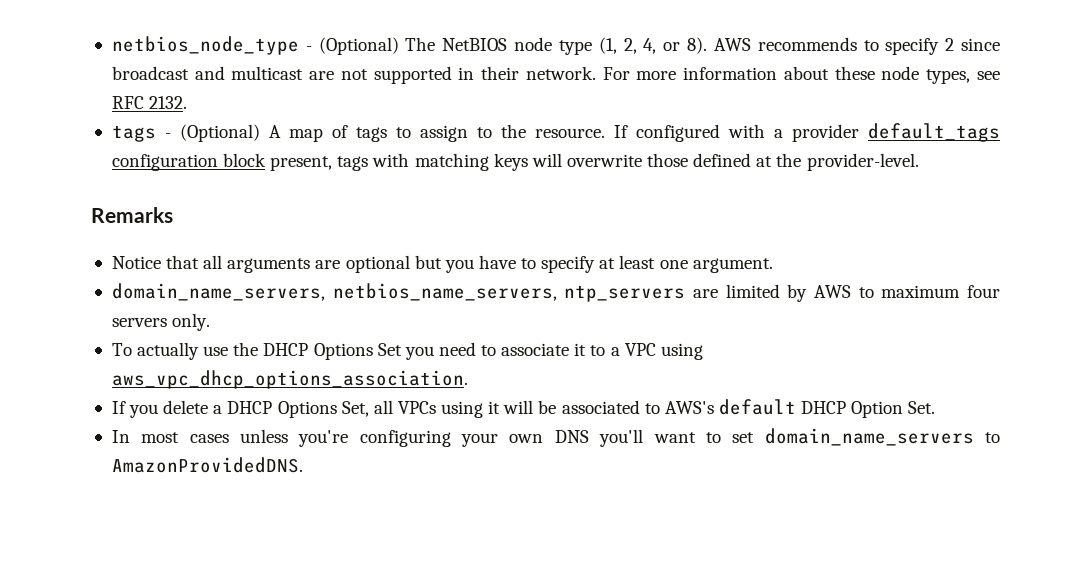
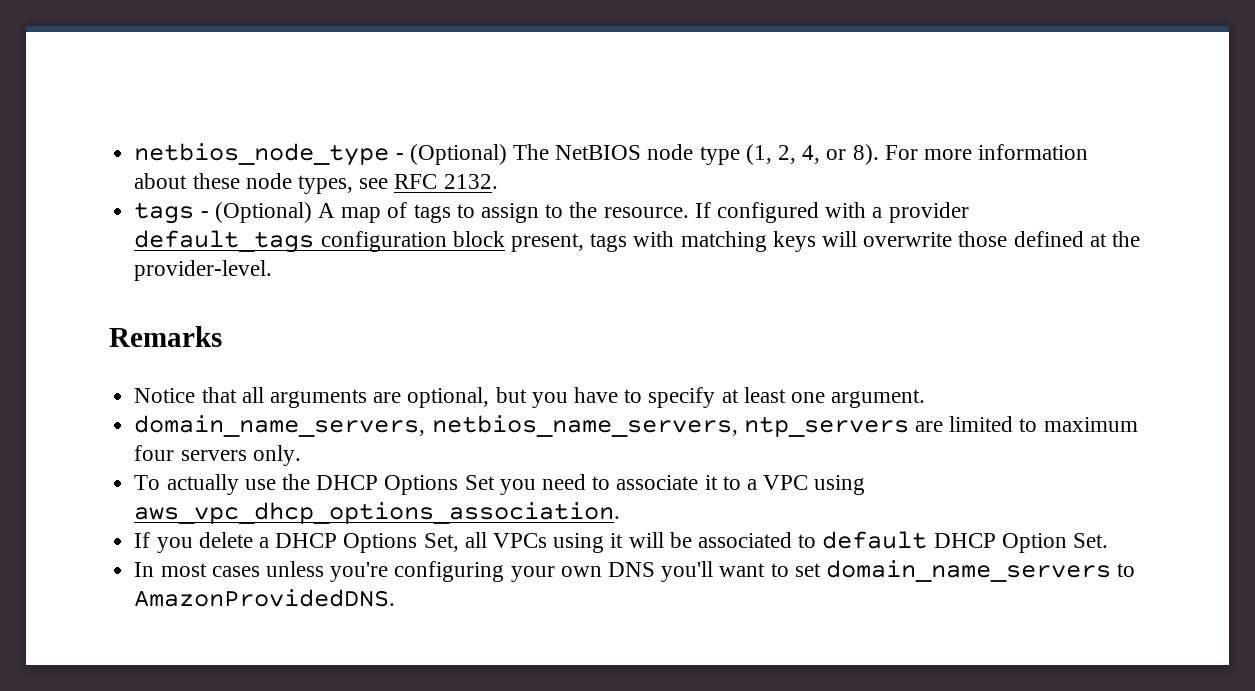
[713,37,1001,55] [111,66,596,84] AWS recommends to specify 2 since broadcast and multicast are not supported in their network. -> (879, 154) none
[345,255,410,273] optional -> [407,387,490,408] optional,
[787,284,851,302] by AWS -> (1014, 424) none
[664,401,714,414] AWS's -> (817, 541) none

